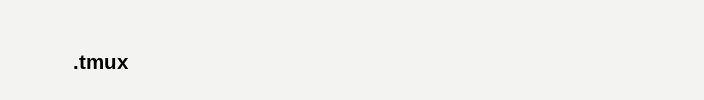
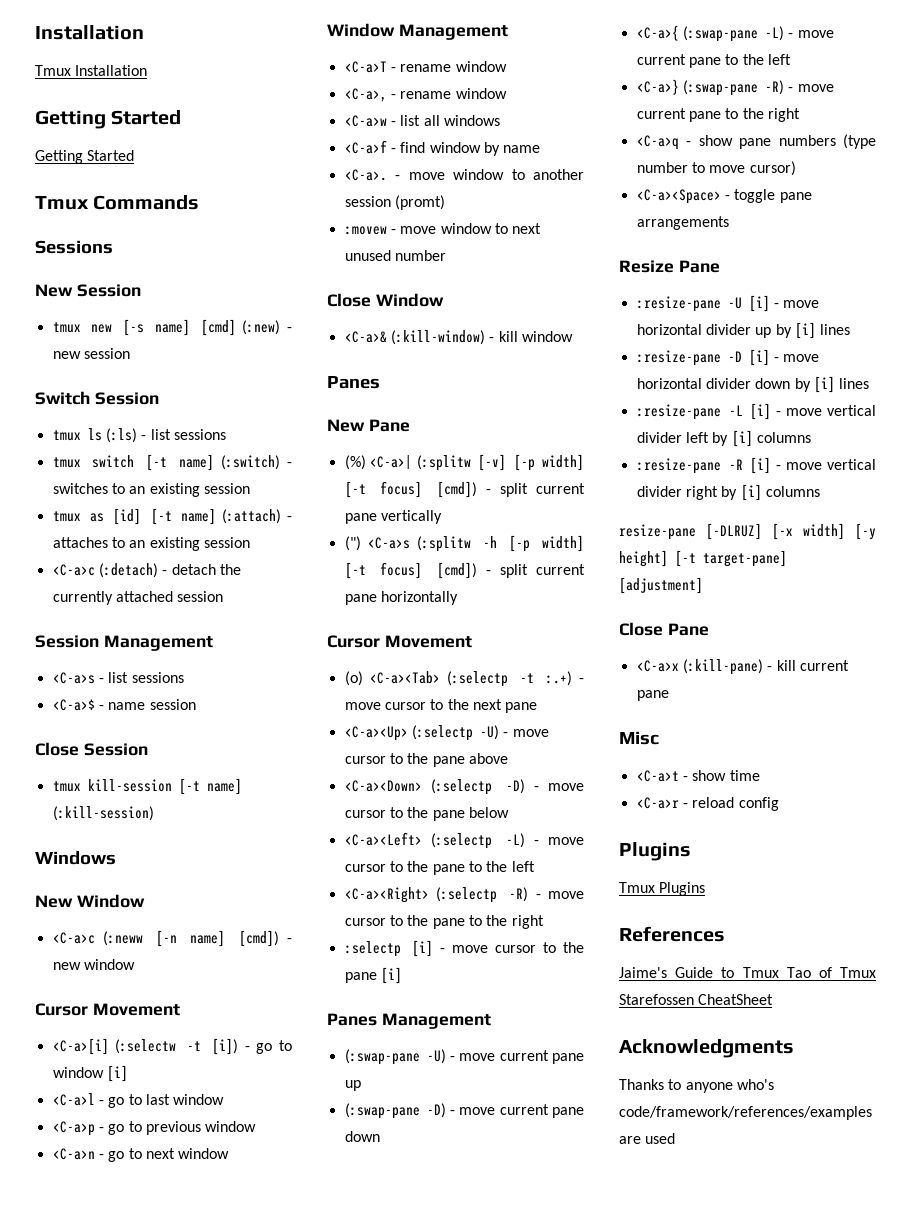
[73,55,129,69] .tmux -> [35,25,144,40] [35,65,148,76] [35,110,182,129] [35,150,135,164] [35,195,200,210] [35,240,113,254] [35,284,141,297] [52,319,292,336] [52,348,130,359] [35,391,159,405] [52,428,226,443] [52,454,292,471] [52,483,250,497] [52,508,292,525] [52,537,250,551] [52,563,241,578] [52,591,224,605] [35,635,213,651] [52,672,184,684] [52,699,196,711] [35,742,148,756] [52,778,242,795] [52,806,154,821] [35,851,116,865] [35,894,145,908] [52,930,292,947] [52,959,135,970] [35,1003,180,1016] [52,1038,292,1055] [52,1065,128,1082] [52,1093,225,1108] [52,1121,257,1136] [52,1148,230,1162] [327,23,508,40] [344,61,507,73] [344,88,507,102] [344,115,500,127] [344,140,541,156] [344,169,584,181] [344,195,445,210] [344,223,542,235] [344,250,446,261] [327,293,444,307] [344,330,573,345] [327,376,380,389] [327,419,410,432] [344,454,584,471] [344,481,585,498] [344,510,442,524] [344,535,584,552] [344,562,585,579] [344,591,458,605] [327,635,472,648] [344,671,584,687] [344,699,538,713] [344,725,549,741] [344,753,508,767] [344,779,584,795] [344,807,509,821] [344,832,584,849] [344,861,535,875] [344,887,584,903] [344,915,544,929] [344,940,584,957] [344,967,402,984] [327,1013,491,1029] [344,1049,584,1065] [344,1080,361,1091] [344,1103,584,1119] [344,1131,380,1142] [636,25,834,42] [636,54,791,68] [636,79,834,96] [636,108,800,122] [636,134,876,150] [636,161,796,176] [636,189,812,204] [636,216,729,230] [619,260,720,273] [636,295,820,312] [636,322,851,339] [636,349,820,366] [636,376,870,393] [636,403,876,420] [636,430,811,447] [636,457,876,474] [636,484,820,501] [619,523,876,540] [619,550,787,567] [619,577,703,594] [619,622,709,636] [636,659,849,675] [636,690,669,701] [619,731,659,745] [636,770,760,782] [636,797,779,811] [619,842,691,861] [619,882,706,896] [619,926,725,942] [619,967,876,978] [619,994,774,1005] [619,1039,794,1058] [619,1079,774,1093] [619,1106,872,1120] [619,1133,676,1144] Installation // Tmux Installation // Getting Started // Getting Started // Tmux Commands // Sessions // New Session // tmux new [-s name] [cmd] (:new) - new session // Switch Session // tmux ls (:ls) - list sessions // tmux switch [-t name] (:switch) - switches to an existing session // tmux as [id] [-t name] (:attach) - attaches to an existing session // <C-a>c (:detach) - detach the currently attached session // Session Management // <C-a>s - list sessions // <C-a>$ - name session // Close Session // tmux kill-session [-t name] (:kill-session) // Windows // New Window // <C-a>c (:neww [-n name] [cmd]) - new window // Cursor Movement // <C-a>[i] (:selectw -t [i]) - go to window [i] // <C-a>l - go to last window // <C-a>p - go to previous window // <C-a>n - go to next window // Window Management // <C-a>T - rename window // <C-a>, - rename window // <C-a>w - list all windows // <C-a>f - find window by name // <C-a>. - move window to another session (promt) // :movew - move window to next unused number // Close Window // <C-a>& (:kill-window) - kill window // Panes // New Pane // (%) <C-a>| (:splitw [-v] [-p width] [-t focus] [cmd]) - split current pane vertically // (") <C-a>s (:splitw -h [-p width] [-t focus] [cmd]) - split current pane horizontally // Cursor Movement // (o) <C-a><Tab> (:selectp -t :.+) - move cursor to the next pane // <C-a><Up> (:selectp -U) - move cursor to the pane above // <C-a><Down> (:selectp -D) - move cursor to the pane below // <C-a><Left> (:selectp -L) - move cursor to the pane to the left // <C-a><Right> (:selectp -R) - move cursor to the pane to the right // :selectp [i] - move cursor to the pane [i] // Panes Management // (:swap-pane -U) - move current pane up // (:swap-pane -D) - move current pane down // <C-a>{ (:swap-pane -L) - move current pane to the left // <C-a>} (:swap-pane -R) - move current pane to the right // <C-a>q - show pane numbers (type number to move cursor) // <C-a><Space> - toggle pane arrangements // Resize Pane // :resize-pane -U [i] - move horizontal divider up by [i] lines // :resize-pane -D [i] - move horizontal divider down by [i] lines // :resize-pane -L [i] - move vertical divider left by [i] columns // :resize-pane -R [i] - move vertical divider right by [i] columns // resize-pane [-DLRUZ] [-x width] [-y height] [-t target-pane] [adjustment] // Close Pane // <C-a>x (:kill-pane) - kill current pane // Misc // <C-a>t - show time // <C-a>r - reload config // Plugins // Tmux Plugins // References // Jaime's Guide to Tmux Tao of Tmux Starefossen CheatSheet // Acknowledgments // Thanks to anyone who's code/framework/references/examples are used

